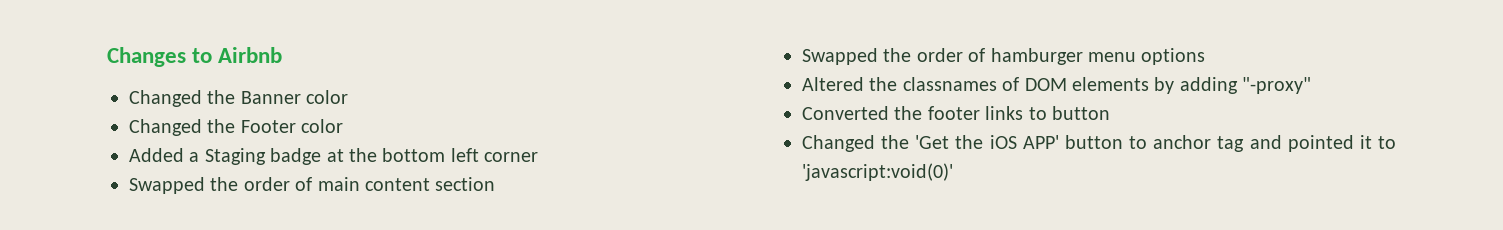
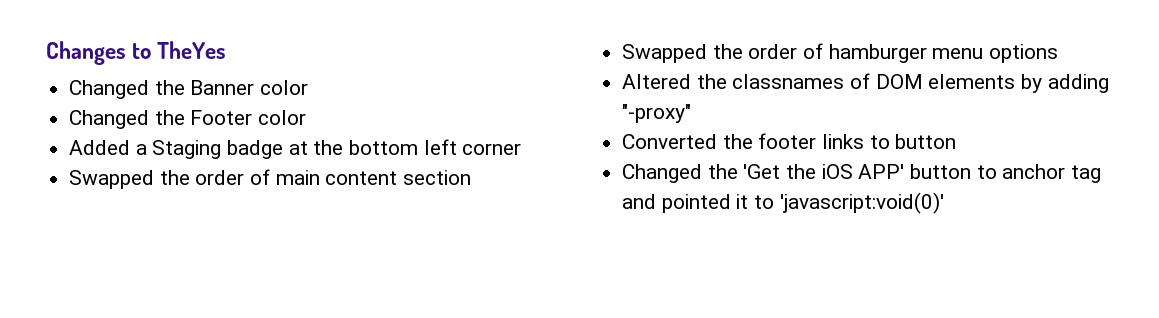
[218,47,283,63] Airbnb -> [157,41,227,59] TheYes

